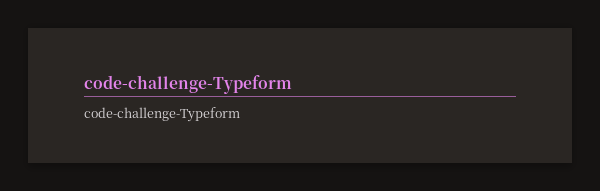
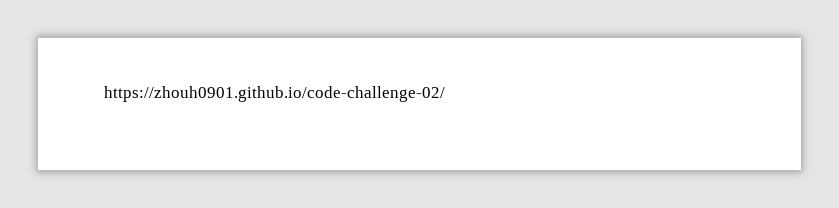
[84,75,292,94] [84,107,240,122] code-challenge-Typeform // code-challenge-Typeform -> [104,86,445,102] https://zhouh0901.github.io/code-challenge-02/

